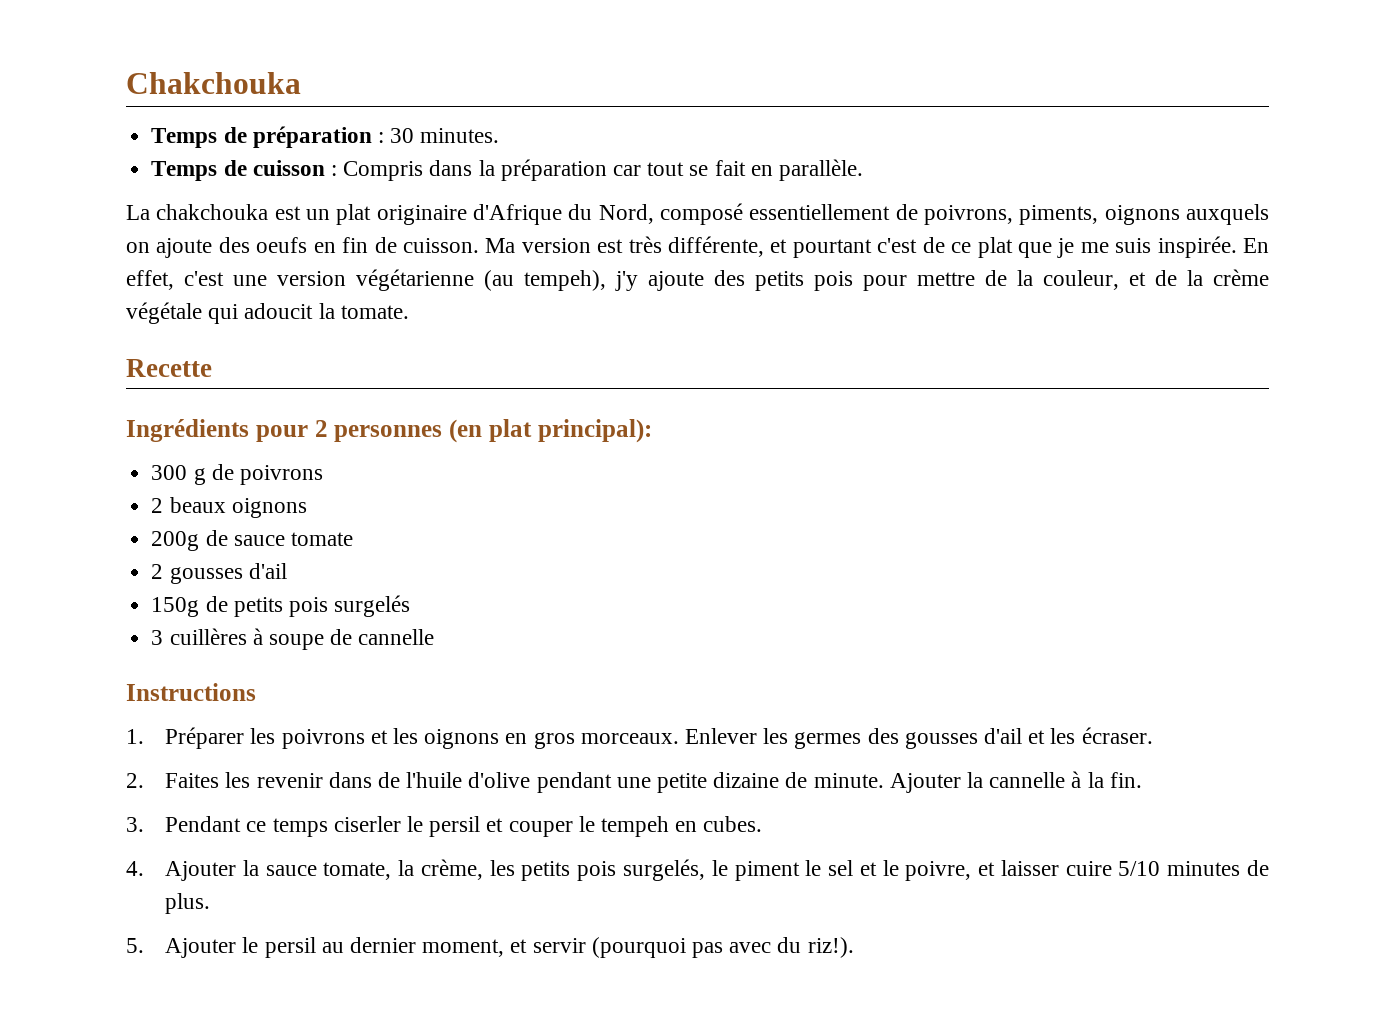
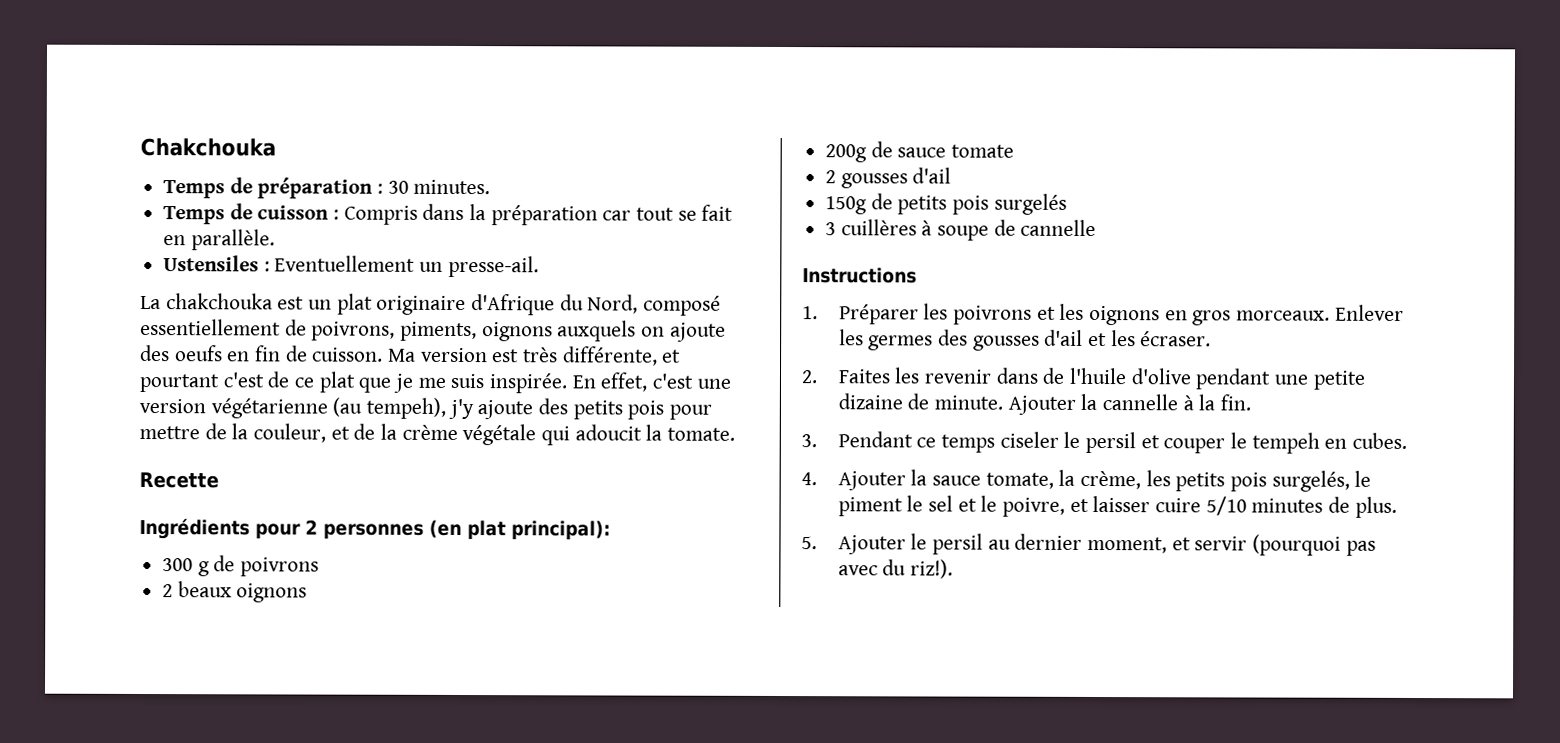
(864, 170) none -> [163,255,539,278] // Ustensiles : Eventuellement un presse-ail.
[333,816,401,832] ciserler -> [999,431,1059,448] ciseler

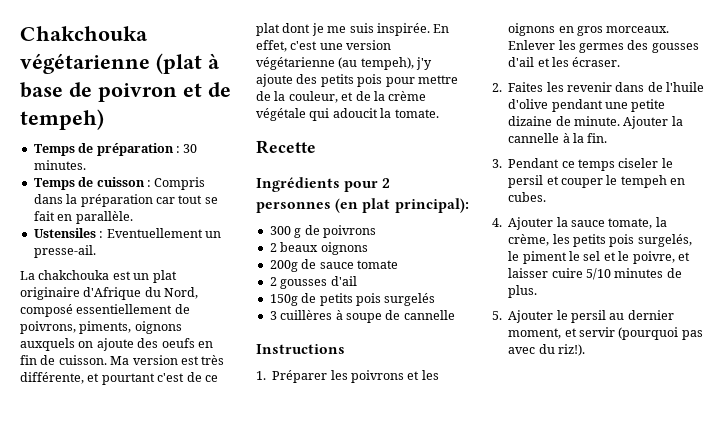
(276, 147) none -> [20,53,220,74] [20,82,231,102] [20,109,104,130] végétarienne (plat à base de poivron et de tempeh)
[358,377,392,393] que -> [282,23,311,33] dont

